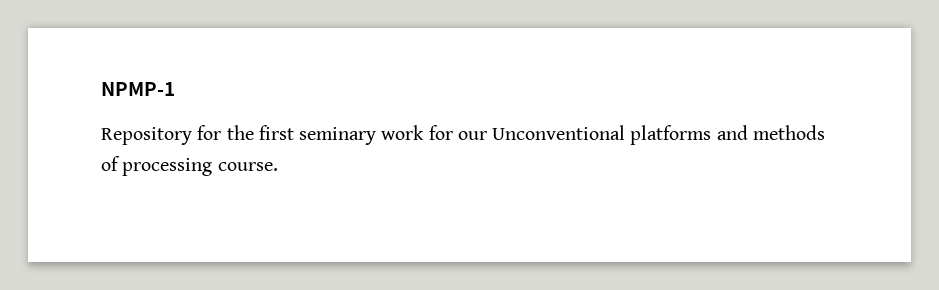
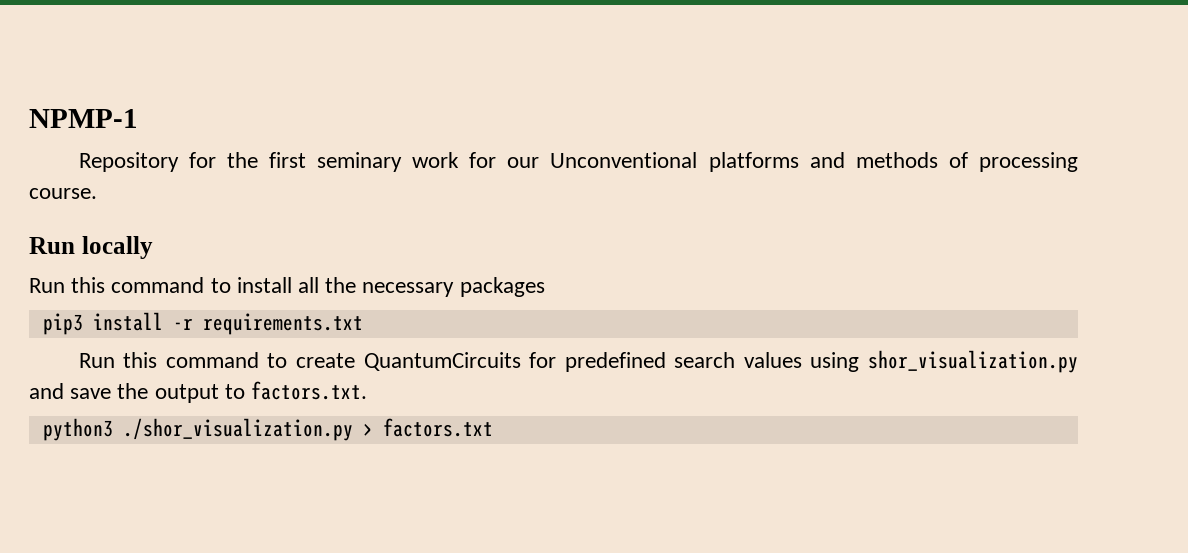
(278, 166) none -> [29,236,153,259] [29,277,545,297] [42,312,363,335] [78,350,1078,373] [29,381,368,403] [42,418,493,441] // Run locally // Run this command to install all the necessary packages // pip3 install -r requirements.txt // Run this command to create QuantumCircuits for predefined search values using shor_visualization.py and save the output to factors.txt. // python3 ./shor_visualization.py > factors.txt

